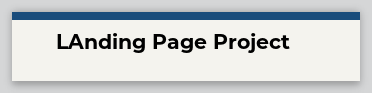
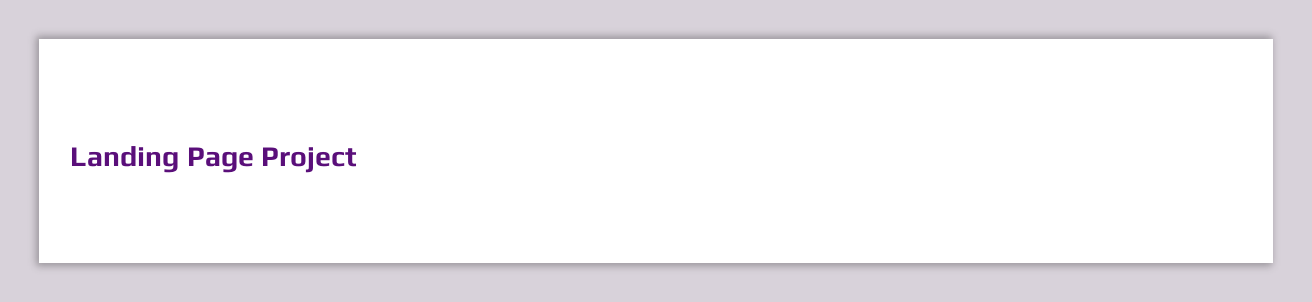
[56,33,146,53] LAnding -> [70,146,179,173] Landing

